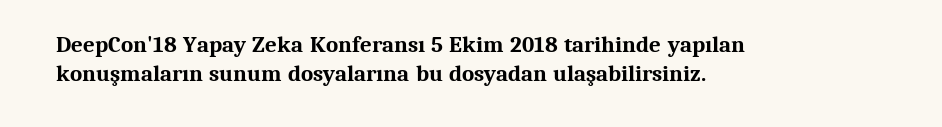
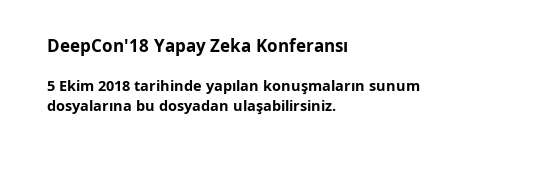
(425, 44) none -> (348, 45) //

